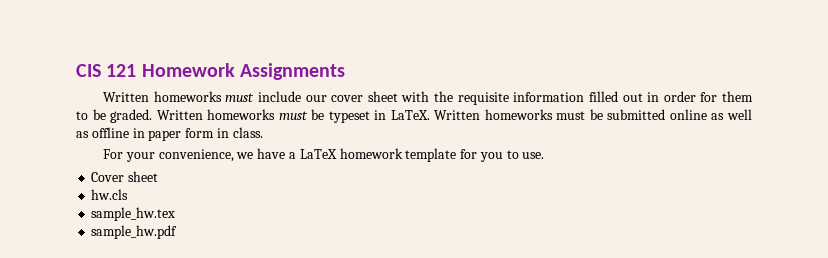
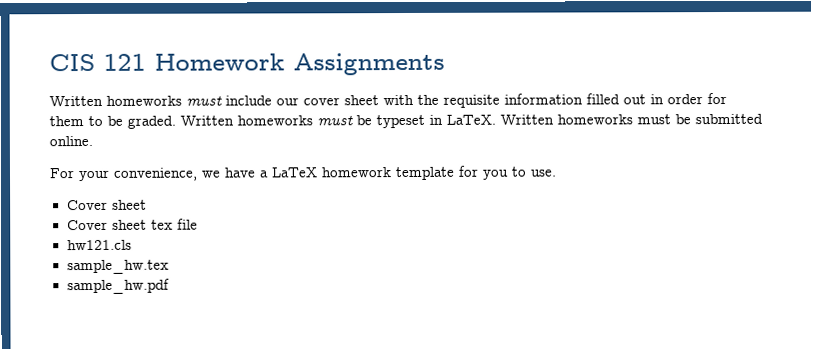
[669,109,752,120] [76,127,263,141] online as well as offline in paper form in class. -> [49,135,93,147] online.
[91,189,129,200] hw.cls -> [66,218,198,231] [66,239,132,251] Cover sheet tex file // hw121.cls

